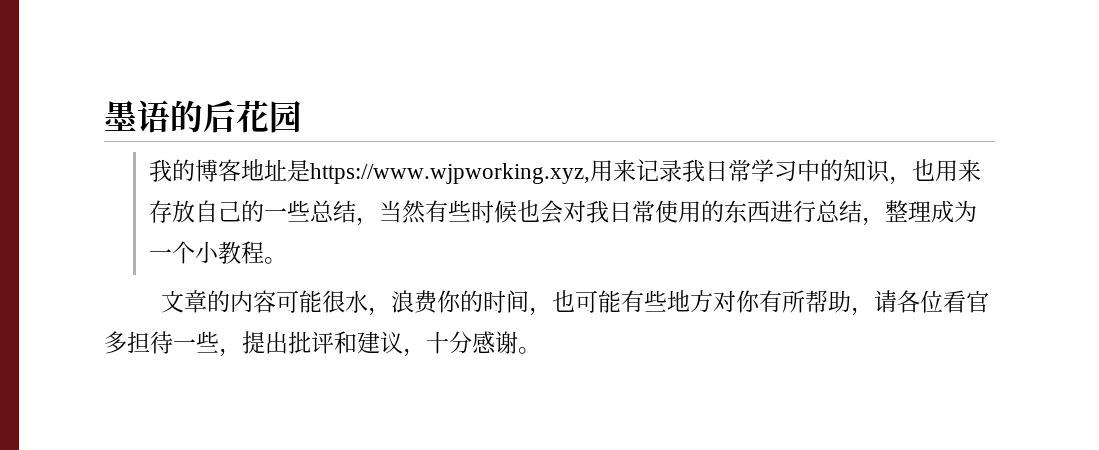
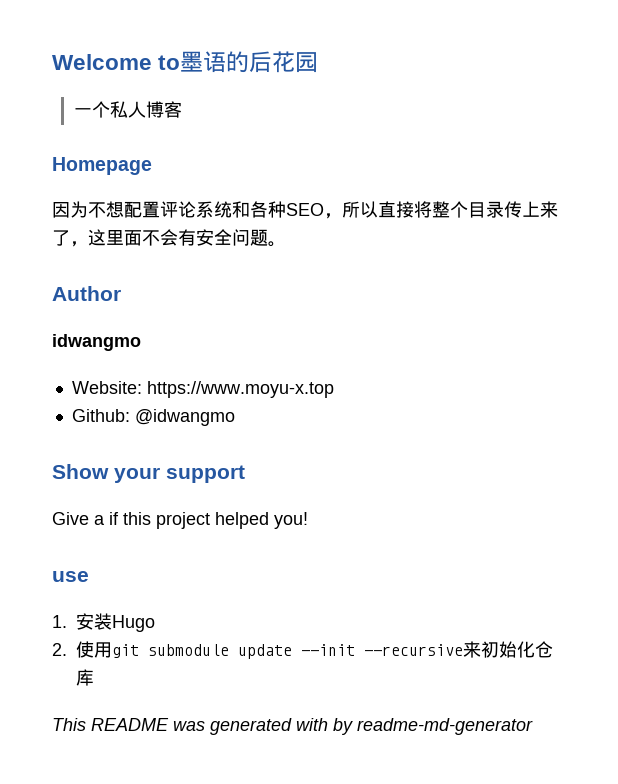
(104, 115) none -> [52,54,181,70] Welcome to
[148,159,195,182] 我的 -> [73,101,146,118] 一个私人
[240,159,981,185] [148,200,977,226] [148,241,287,264] [161,290,990,316] [104,331,541,357] 地址是https://www.wjpworking.xyz,用来记录我日常学习中的知识，也用来存放自己的一些总结，当然有些时候也会对我日常使用的东西进行总结，整理成为一个小教程。 // 文章的内容可能很水，浪费你的时间，也可能有些地方对你有所帮助，请各位看官多担待一些，提出批评和建议，十分感谢。 -> [52,157,152,175] [52,201,558,219] [52,229,286,247] [52,286,121,301] [52,334,141,351] [71,381,334,398] [71,409,235,426] [52,464,245,483] [52,512,308,529] [52,571,89,582] [52,613,155,632] [52,641,553,659] [76,669,94,686] [52,718,533,735] // Homepage // 因为不想配置评论系统和各种SEO，所以直接将整个目录传上来了，这里面不会有安全问题。 // Author // idwangmo // Website: https://www.moyu-x.top // Github: @idwangmo // Show your support // Give a if this project helped you! // use // 1.安装Hugo // 2.使用git submodule update --init --recursive来初始化仓库 // This README was generated with by readme-md-generator

